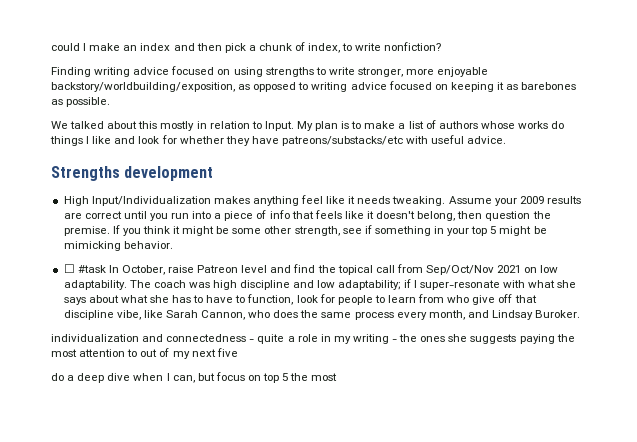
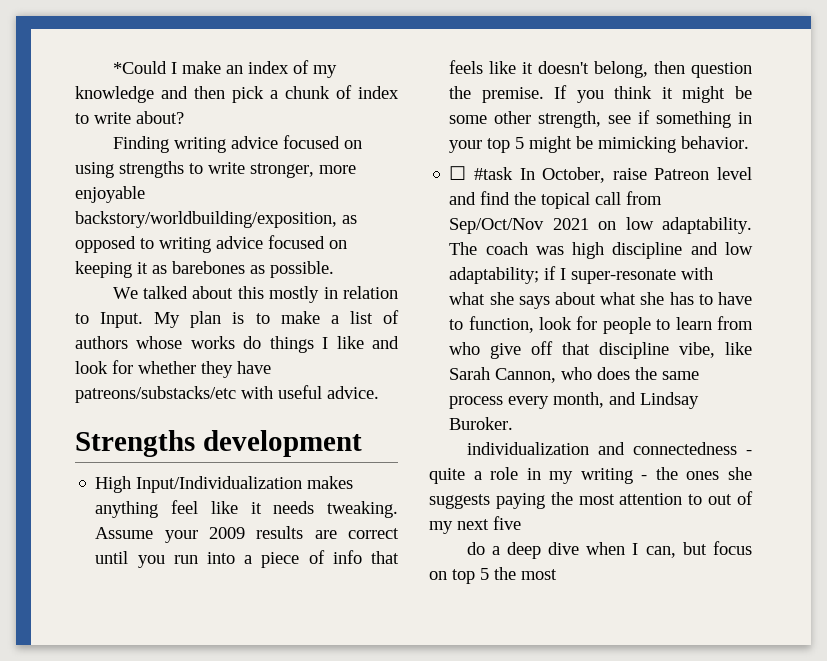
[51,43,80,51] could -> [112,61,167,74] *Could
(171, 47) none -> [292,60,337,78] [75,86,154,103] of my knowledge
[308,42,442,53] index, to write nonfiction? -> [358,86,399,99] [75,111,184,124] index to write about?

